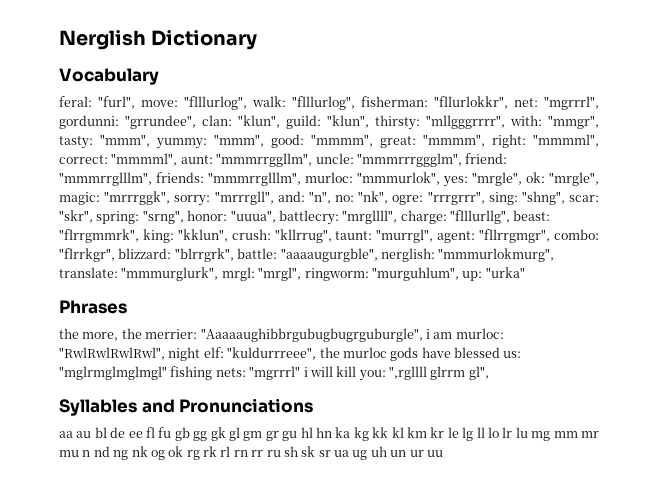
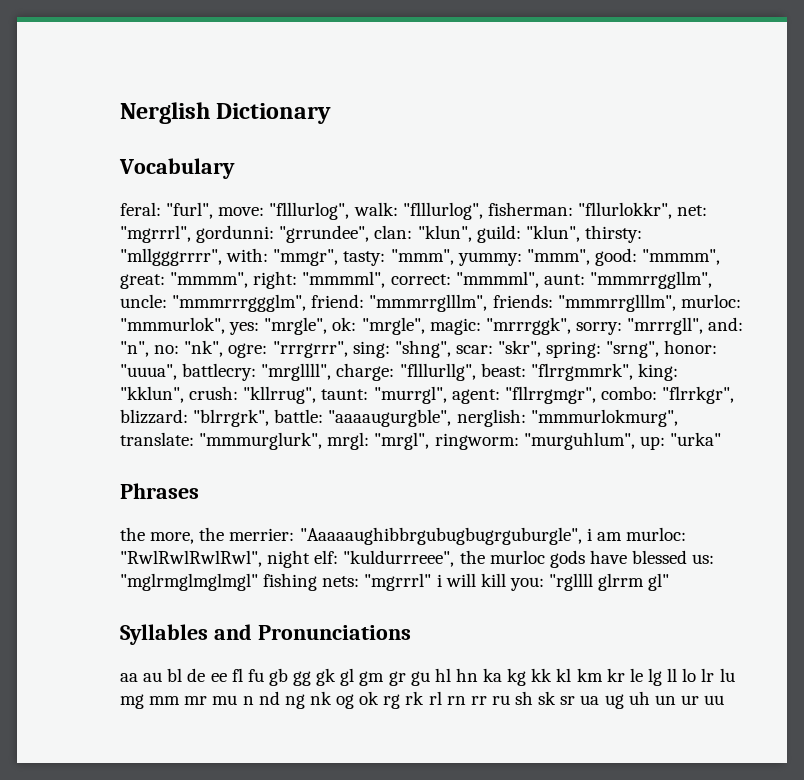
[389,366,489,380] ",rgllll glrrm gl", -> [549,573,670,591] "rgllll glrrm gl"

